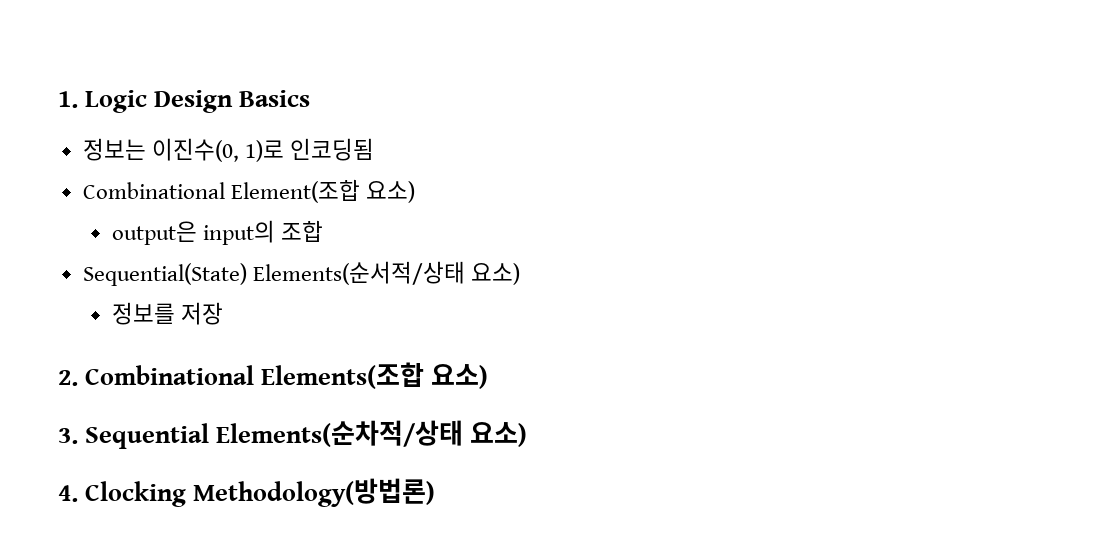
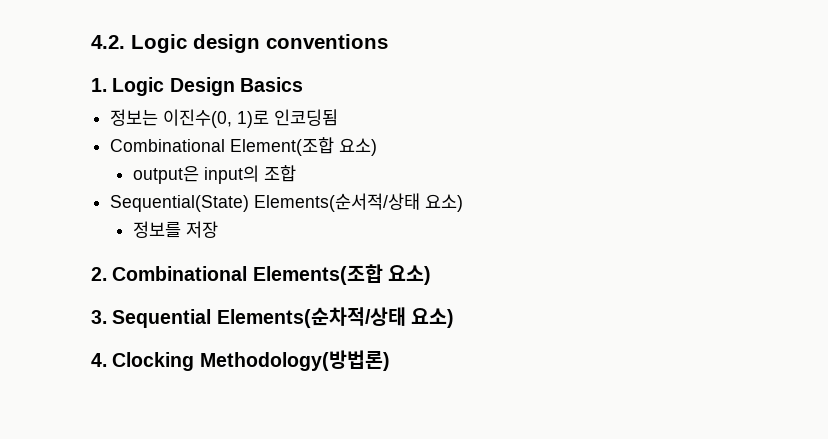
(58, 99) none -> [91,34,388,53] 4.2. Logic design conventions //

